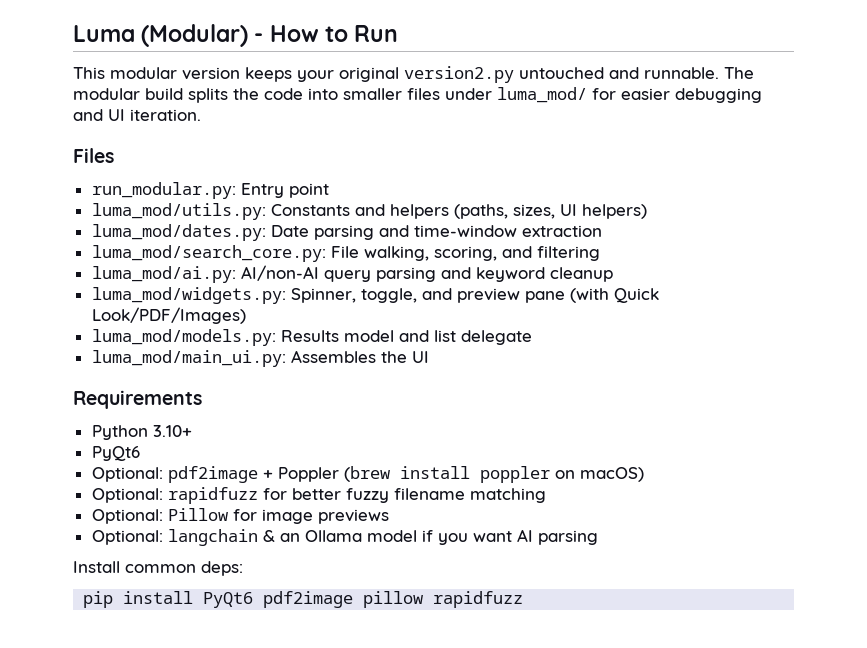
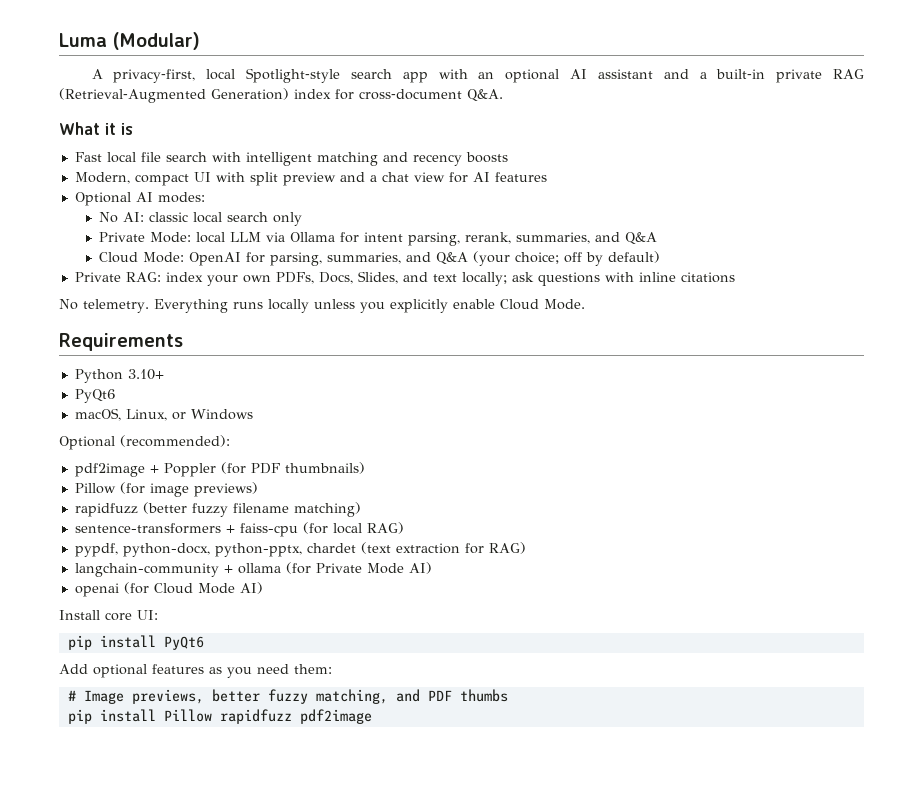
[254,25,399,42] [73,66,754,83] [73,87,762,103] [73,109,201,121] [73,148,114,163] [91,182,329,199] [91,203,647,220] [91,224,602,241] [91,245,600,262] [91,265,613,283] [91,287,659,304] [91,307,246,324] [91,329,532,346] [91,350,429,367] [73,390,202,409] [91,425,192,440] [91,446,140,461] [91,466,644,483] [91,487,546,504] [91,508,389,524] [91,529,598,546] - How to Run // This modular version keeps your original version2.py untouched and runnable. The modular build splits the code into smaller files under luma_mod/ for easier debugging and UI iteration. // Files // run_modular.py: Entry point // luma_mod/utils.py: Constants and helpers (paths, sizes, UI helpers) // luma_mod/dates.py: Date parsing and time-window extraction // luma_mod/search_core.py: File walking, scoring, and filtering // luma_mod/ai.py: AI/non-AI query parsing and keyword cleanup // luma_mod/widgets.py: Spinner, toggle, and preview pane (with Quick Look/PDF/Images) // luma_mod/models.py: Results model and list delegate // luma_mod/main_ui.py: Assembles the UI // Requirements // Python 3.10+ // PyQt6 // Optional: pdf2image + Poppler (brew install poppler on macOS) // Optional: rapidfuzz for better fuzzy filename matching // Optional: Pillow for image previews // Optional: langchain & an Ollama model if you want AI parsing -> [91,68,865,83] [59,88,503,103] [59,122,133,135] [74,152,508,166] [74,172,547,186] [74,192,205,206] [99,212,303,226] [99,232,658,246] [99,251,661,266] [74,271,735,286] [59,299,585,313] [59,333,183,351] [74,369,164,383] [74,389,115,403] [74,408,253,421] [59,435,230,450] [74,462,365,477] [74,482,258,497] [74,502,361,517] [74,522,404,537] [74,542,526,557] [74,562,432,577] [74,582,263,597] // A privacy‑first, local Spotlight‑style search app with an optional AI assistant and a built‑in private RAG (Retrieval‑Augmented Generation) index for cross‑document Q&A. // What it is // Fast local file search with intelligent matching and recency boosts // Modern, compact UI with split preview and a chat view for AI features // Optional AI modes: // No AI: classic local search only // Private Mode: local LLM via Ollama for intent parsing, rerank, summaries, and Q&A // Cloud Mode: OpenAI for parsing, summaries, and Q&A (your choice; off by default) // Private RAG: index your own PDFs, Docs, Slides, and text locally; ask questions with inline citations // No telemetry. Everything runs locally unless you explicitly enable Cloud Mode. // Requirements // Python 3.10+ // PyQt6 // macOS, Linux, or Windows // Optional (recommended): // pdf2image + Poppler (for PDF thumbnails) // Pillow (for image previews) // rapidfuzz (better fuzzy filename matching) // sentence-transformers + faiss-cpu (for local RAG) // pypdf, python-docx, python-pptx, chardet (text extraction for RAG) // langchain-community + ollama (for Private Mode AI) // openai (for Cloud Mode AI)
[125,561,243,576] common deps: -> [105,610,158,621] core UI:
[263,591,524,608] pdf2image pillow rapidfuzz -> [59,664,332,678] [67,689,508,704] [67,709,372,724] // Add optional features as you need them: // # Image previews, better fuzzy matching, and PDF thumbs // pip install Pillow rapidfuzz pdf2image

